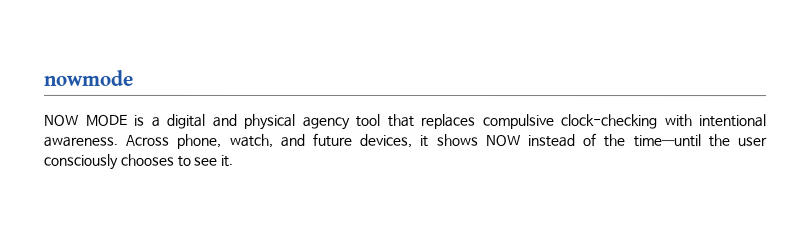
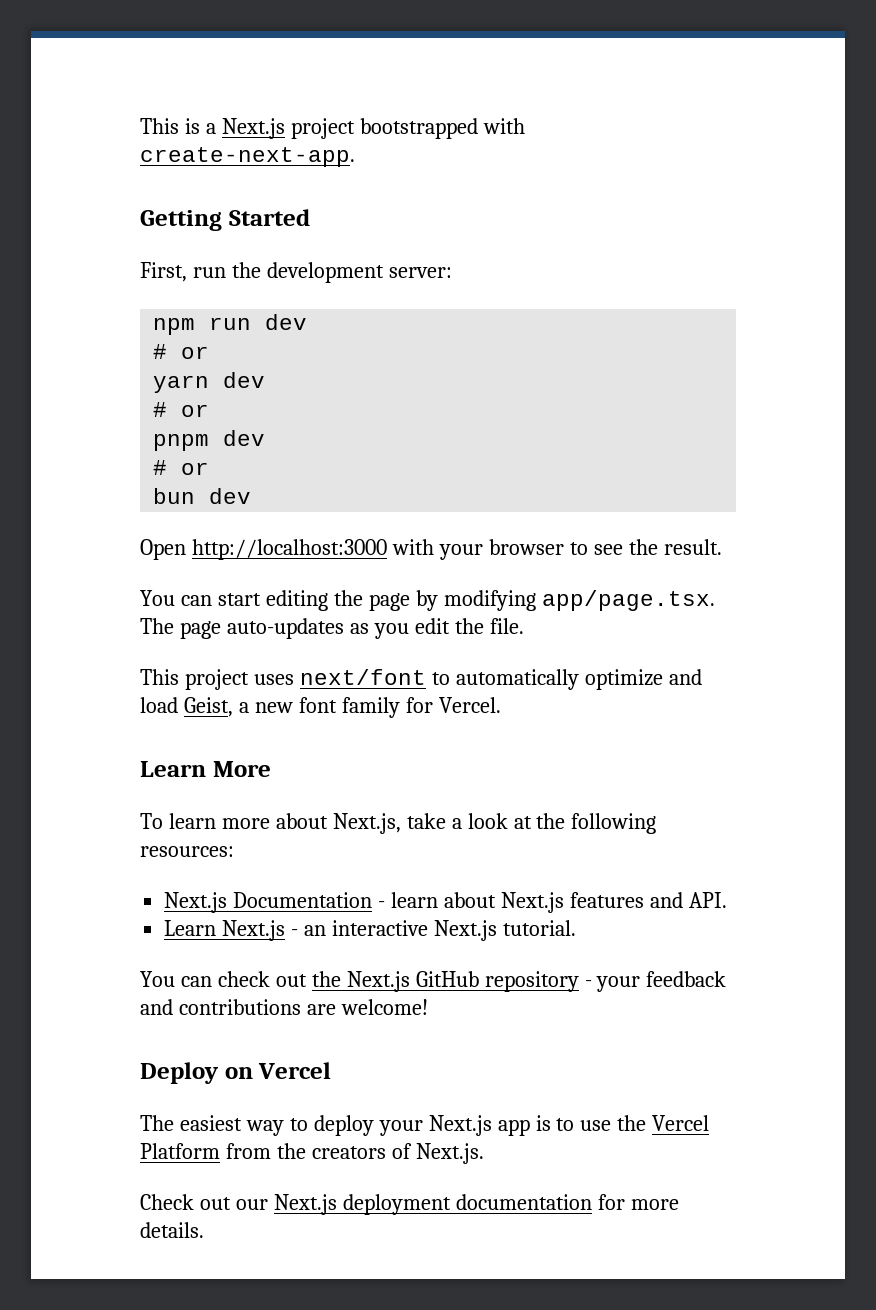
[44,69,134,86] [43,113,767,130] [43,132,768,149] [43,153,234,170] nowmode // NOW MODE is a digital and physical agency tool that replaces compulsive clock-checking with intentional awareness. Across phone, watch, and future devices, it shows NOW instead of the time—until the user consciously chooses to see it. -> [140,118,525,139] [140,147,355,167] [140,209,310,231] [140,262,452,283] [153,314,308,335] [153,344,210,359] [153,372,266,393] [153,402,210,417] [153,430,266,451] [153,460,210,475] [153,488,252,504] [140,539,722,560] [140,590,715,611] [140,618,524,639] [140,669,702,690] [140,697,501,718] [140,761,271,777] [140,813,657,834] [140,846,234,857] [164,892,727,913] [164,920,576,941] [140,971,727,992] [140,999,428,1015] [140,1062,332,1084] [140,1115,710,1136] [140,1143,484,1164] [140,1194,679,1215] [140,1222,204,1238] This is a Next.js project bootstrapped with create-next-app. // Getting Started // First, run the development server: // npm run dev // # or // yarn dev // # or // pnpm dev // # or // bun dev // Open http://localhost:3000 with your browser to see the result. // You can start editing the page by modifying app/page.tsx. The page auto-updates as you edit the file. // This project uses next/font to automatically optimize and load Geist, a new font family for Vercel. // Learn More // To learn more about Next.js, take a look at the following resources: // Next.js Documentation - learn about Next.js features and API. // Learn Next.js - an interactive Next.js tutorial. // You can check out the Next.js GitHub repository - your feedback and contributions are welcome! // Deploy on Vercel // The easiest way to deploy your Next.js app is to use the Vercel Platform from the creators of Next.js. // Check out our Next.js deployment documentation for more details.

